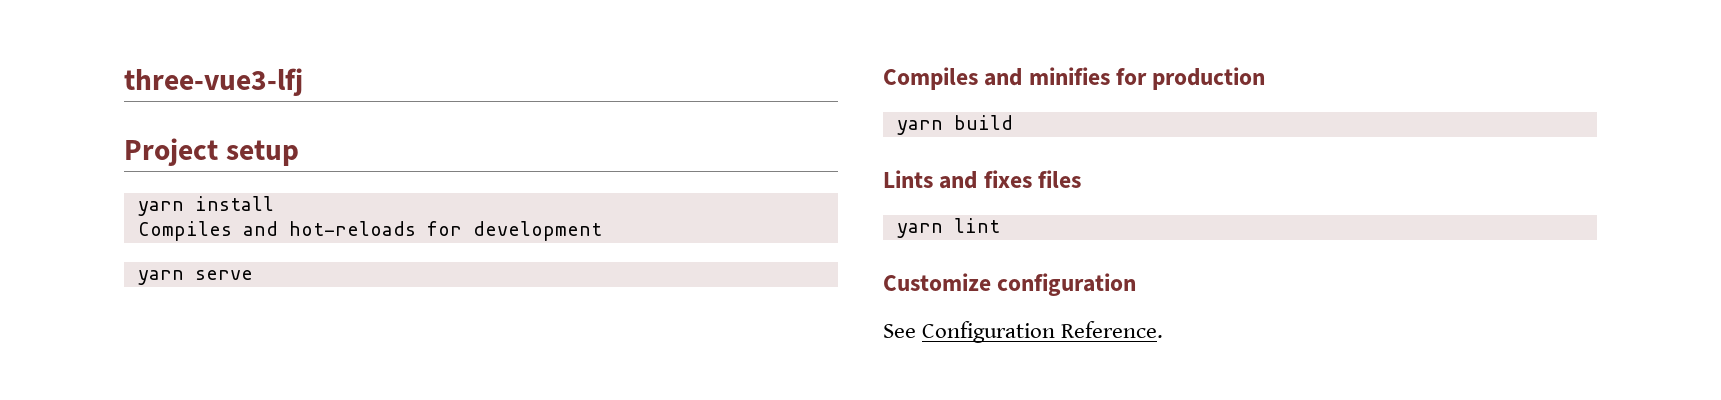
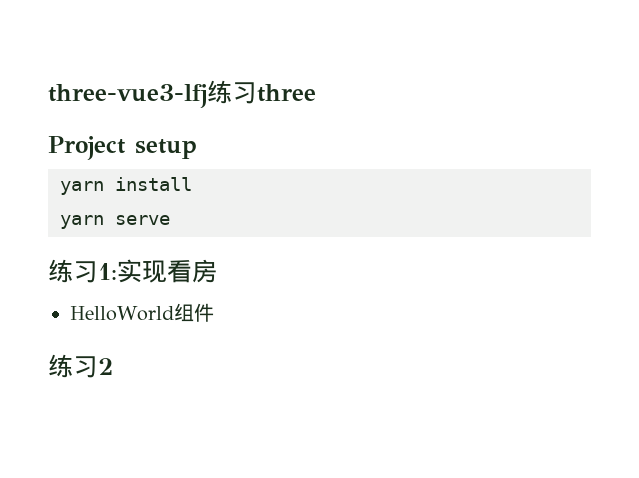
(303, 82) none -> [207,80,316,104] 练习three
[137,221,602,241] [137,270,253,285] [883,67,1266,90] [896,115,1013,135] [883,170,1082,189] [896,218,1000,238] [883,273,1137,296] [883,321,1164,343] Compiles and hot-reloads for development // yarn serve // Compiles and minifies for production // yarn build // Lints and fixes files // yarn lint // Customize configuration // See Configuration Reference. -> [60,215,170,229] [48,259,217,283] [70,303,214,322] [48,354,113,378] yarn serve // 练习1:实现看房 // HelloWorld组件 // 练习2

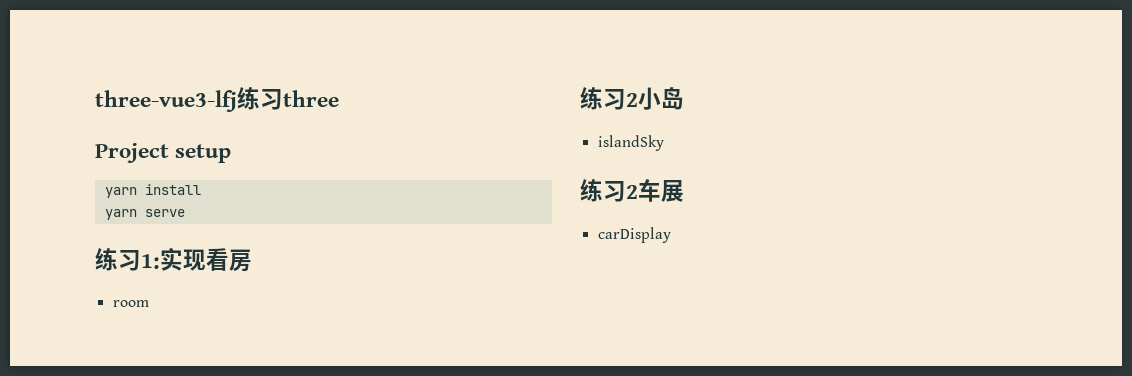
[70,303,214,322] [48,354,113,378] HelloWorld组件 // 练习2 -> [112,300,149,307] [580,87,684,110] [597,135,664,151] [580,179,684,202] [597,227,671,243] room // 练习2小岛 // islandSky // 练习2车展 // carDisplay

